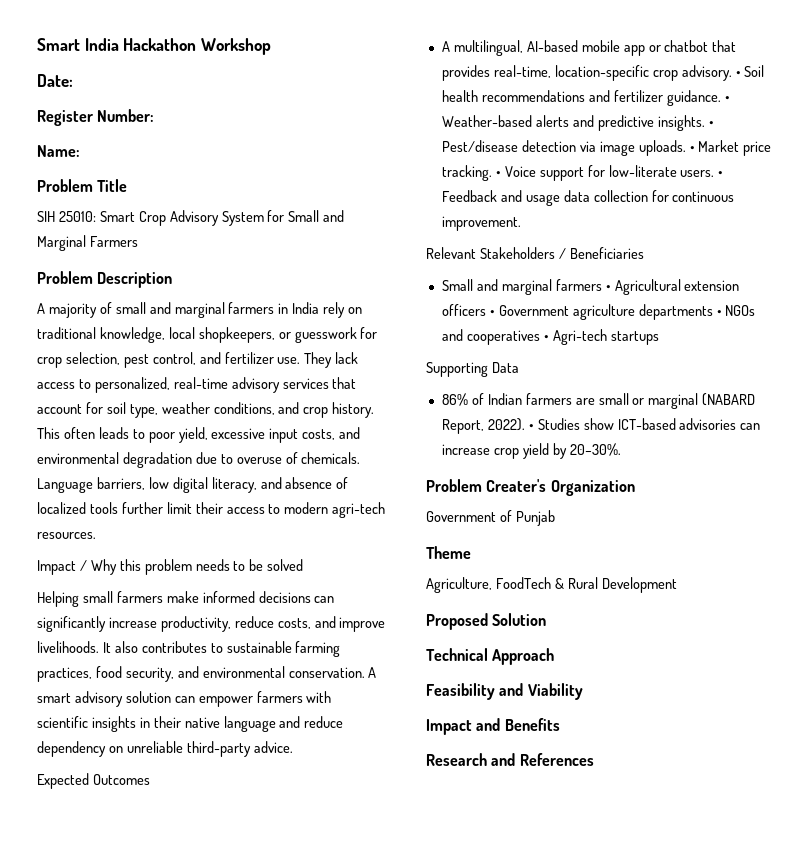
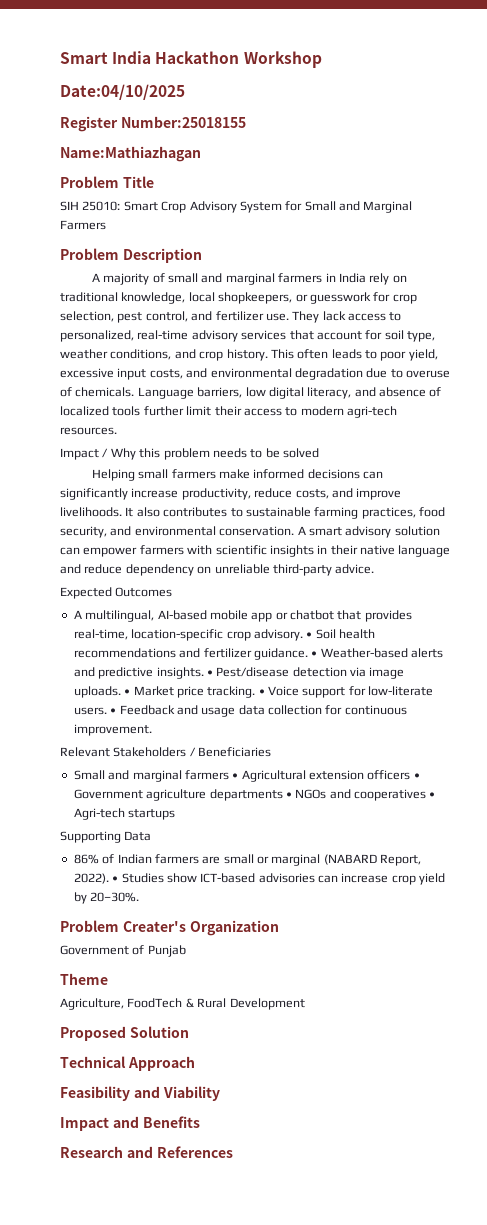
[37,74,73,87] Date: -> [60,84,185,100] Date:04/10/2025
[97,109,155,122] [37,145,80,157] Number: // Name: -> [120,116,246,128] [60,146,201,162] Number:25018155 // Name:Mathiazhagan

